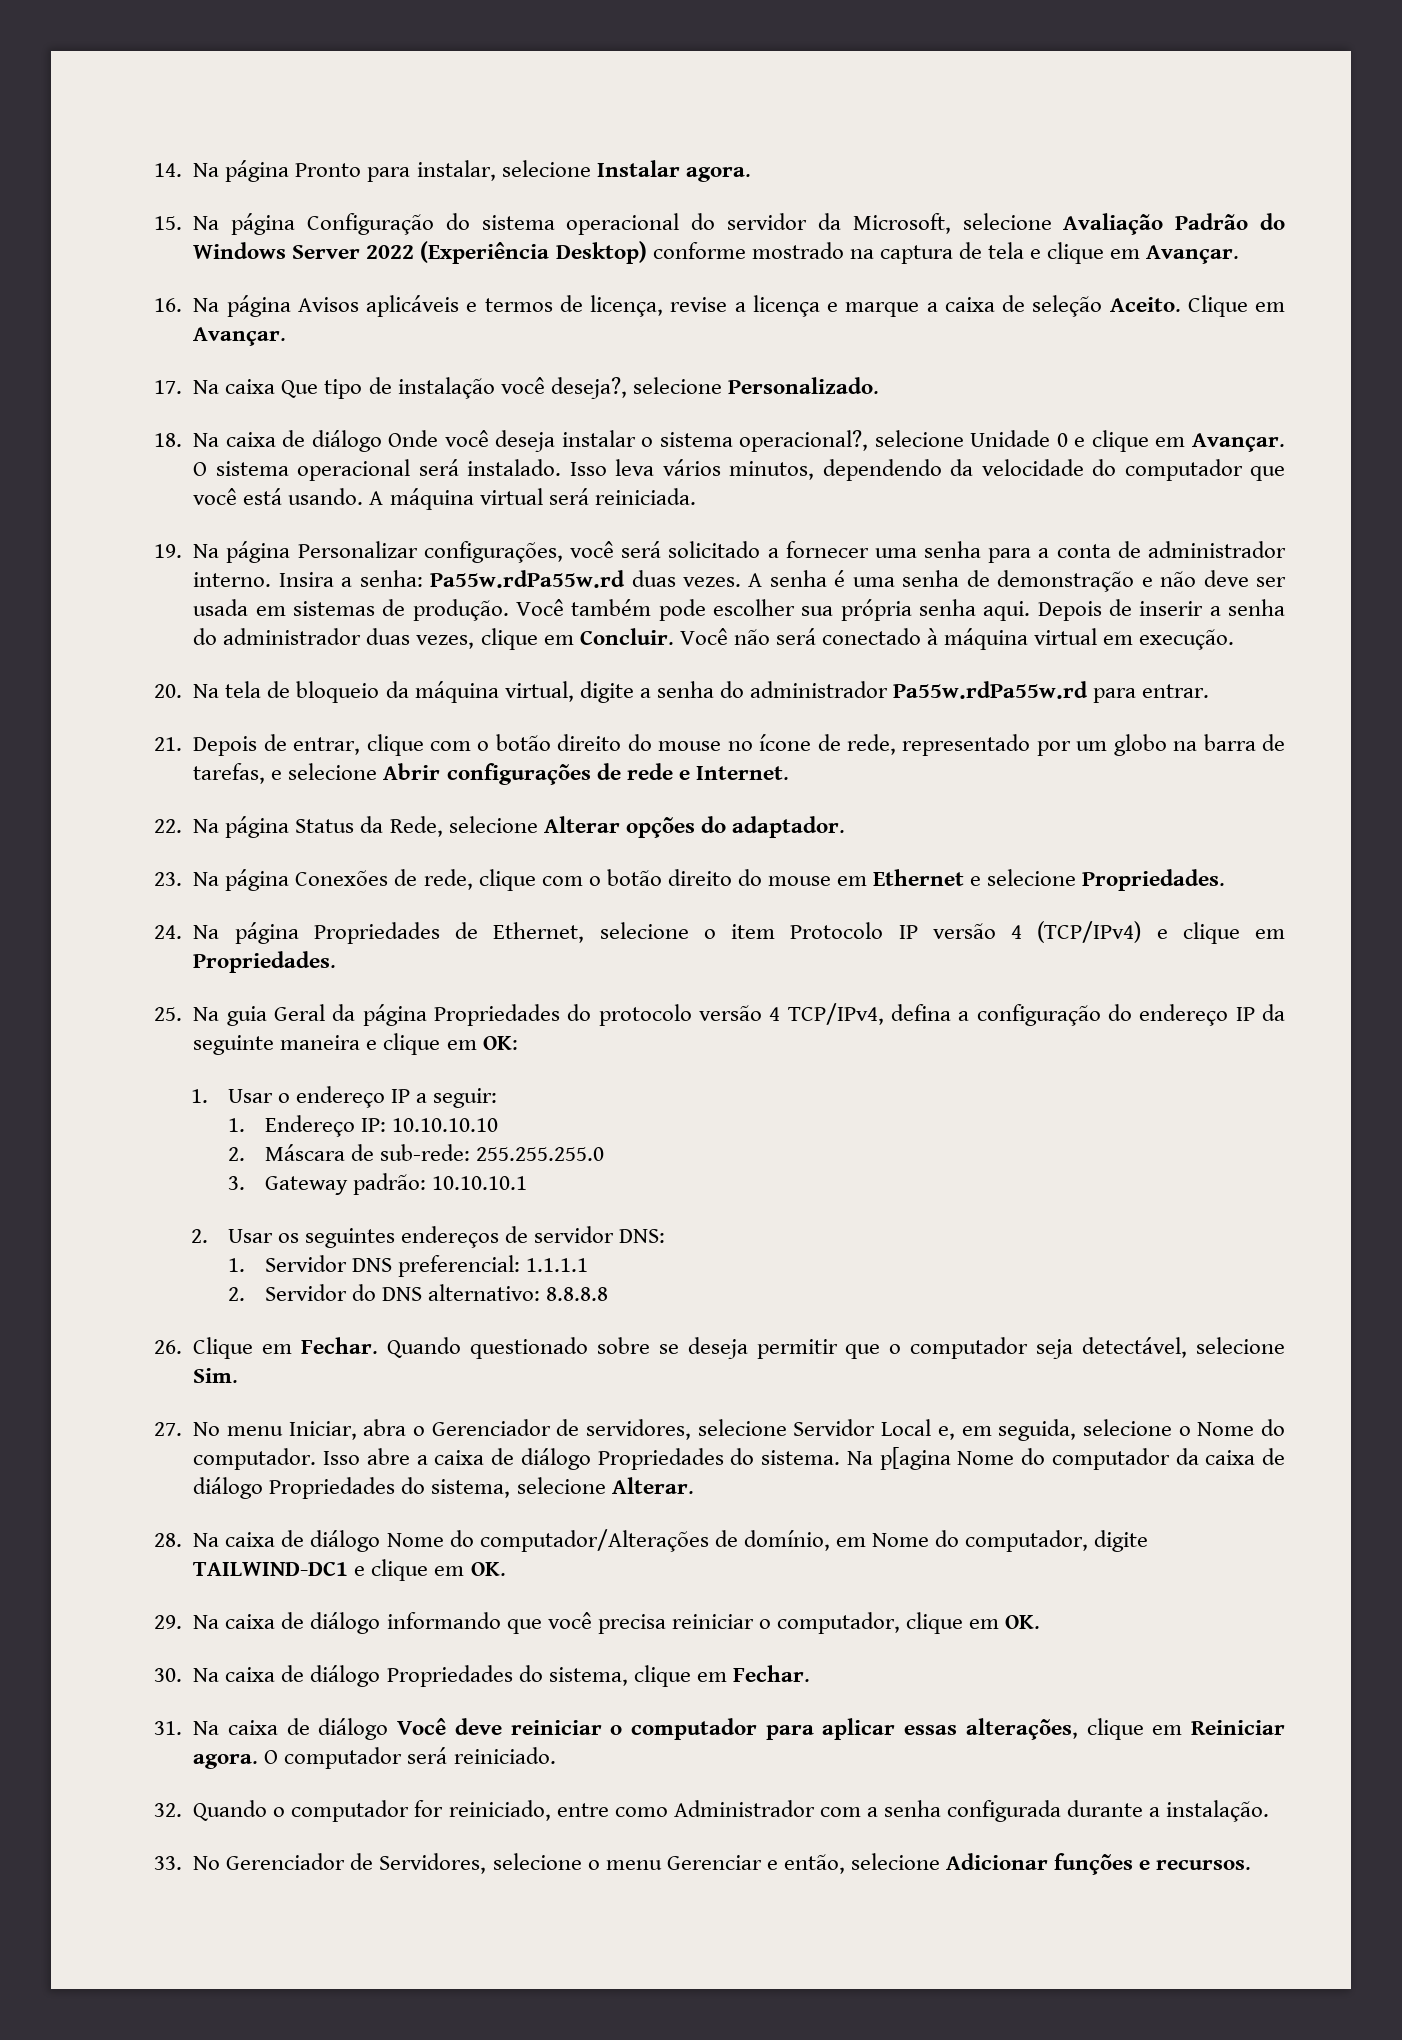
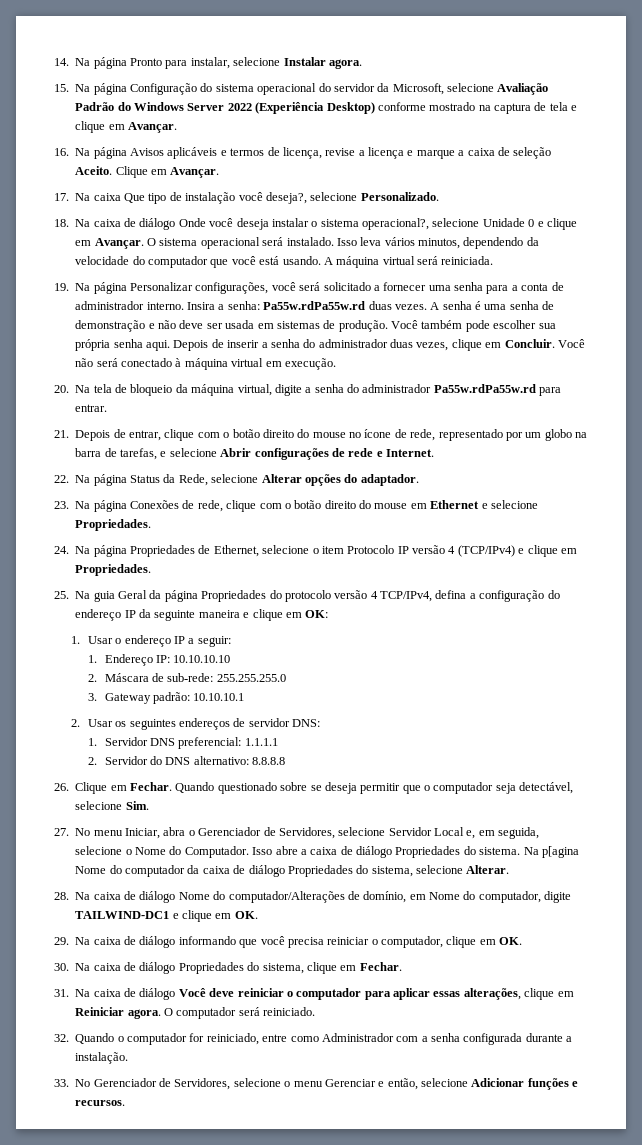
[586,1419,692,1440] servidores, -> [278,827,335,839] Servidores,
[193,1448,317,1470] computador. -> [184,846,249,858] Computador.

